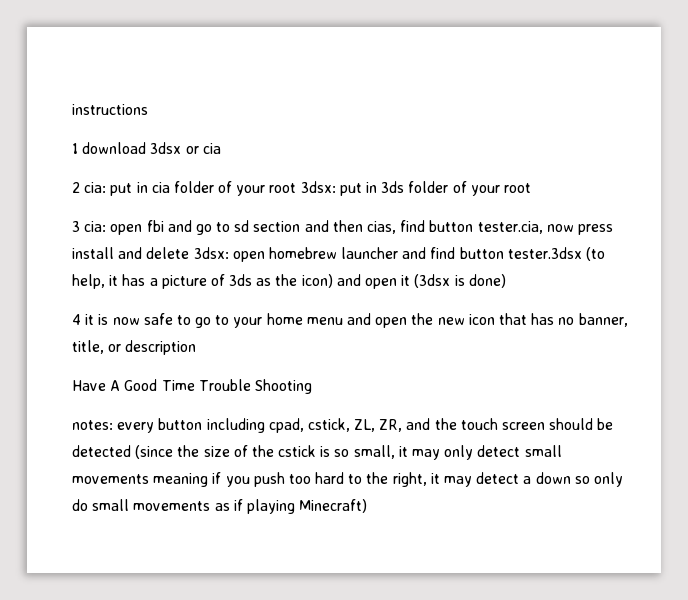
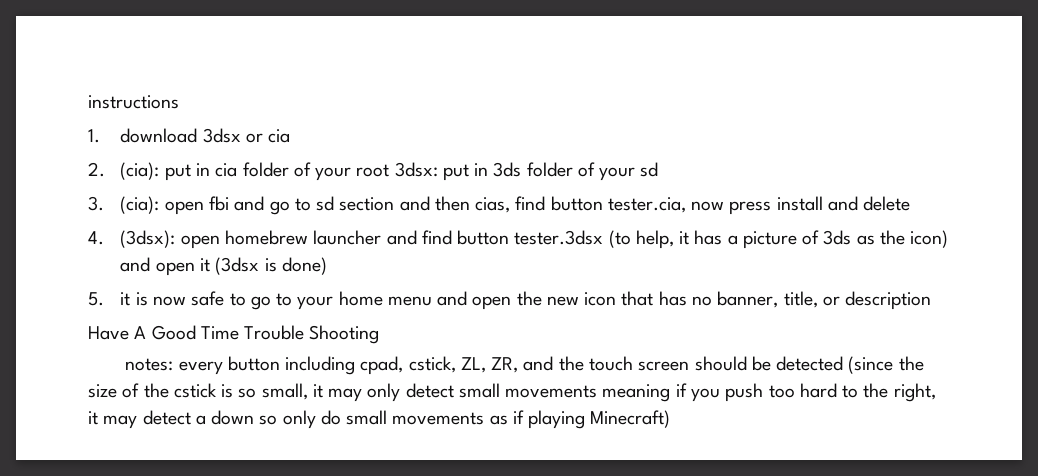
[72,143,78,154] 1 -> [88,129,100,143] 1.
[72,182,107,193] 2 cia: -> [88,162,160,180] 2. (cia):
[503,183,531,193] [72,221,107,232] root // 3 cia: -> [640,162,659,177] [88,196,160,214] sd // 3. (cia):
[193,247,229,259] 3dsx: -> [88,230,176,248] // 4. (3dsx):
[72,314,81,325] 4 -> [88,292,104,306] 5.

